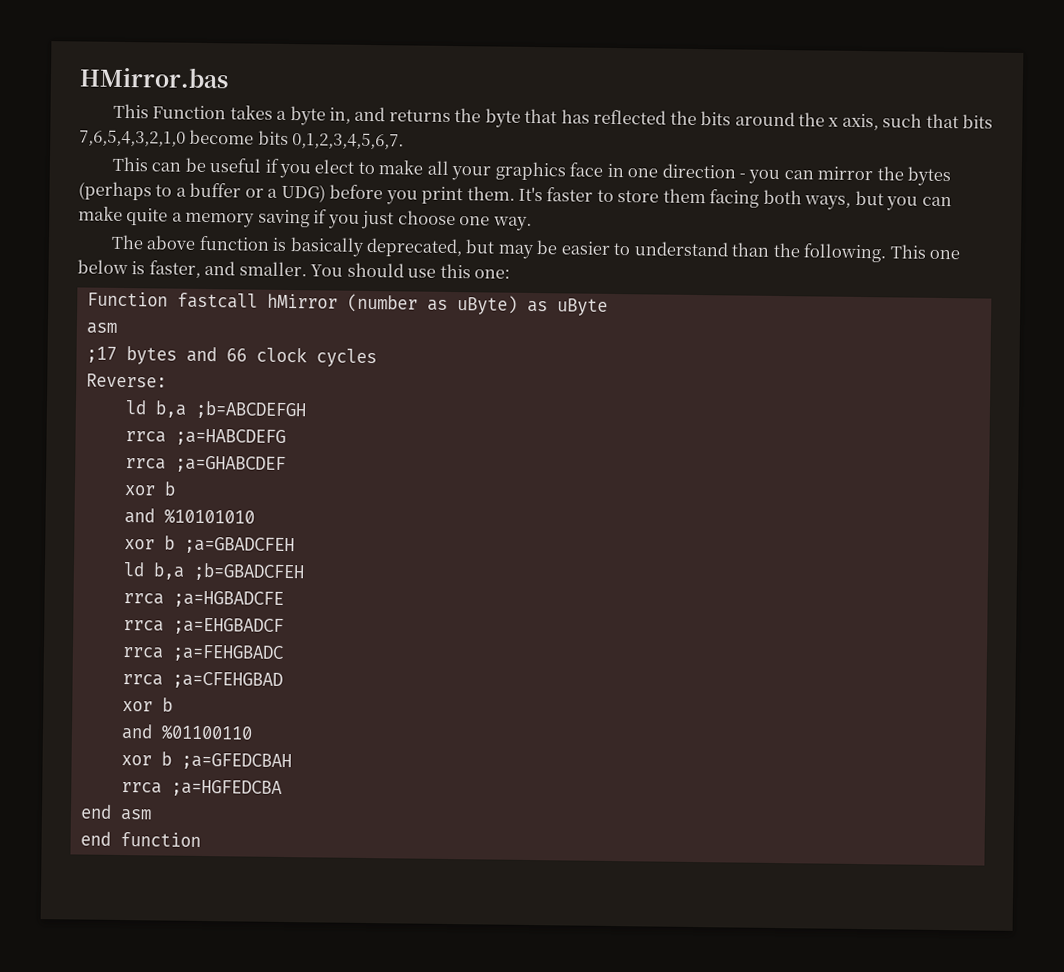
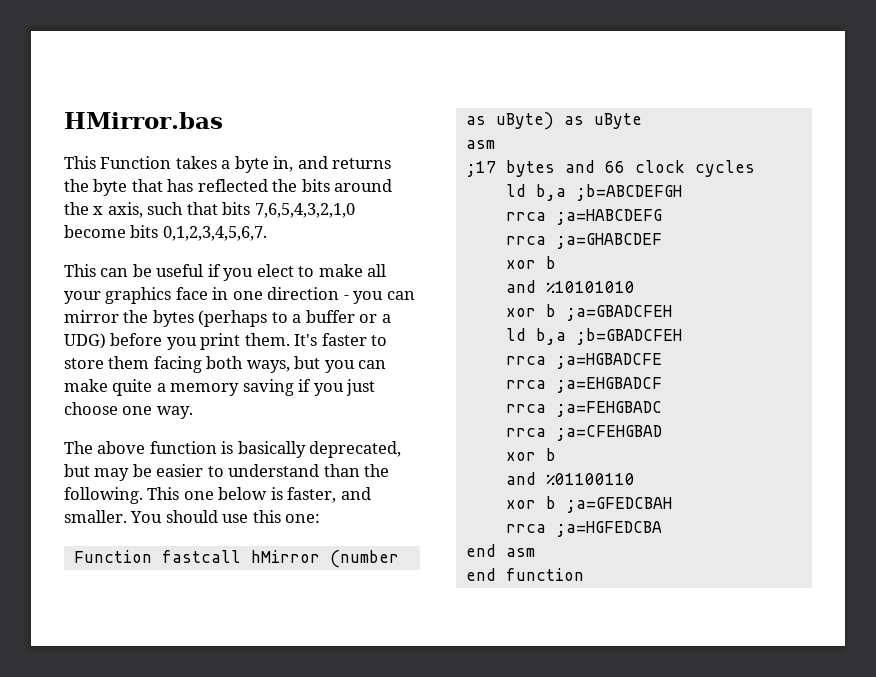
[85,373,167,388] // Reverse: -> (755, 168) none

